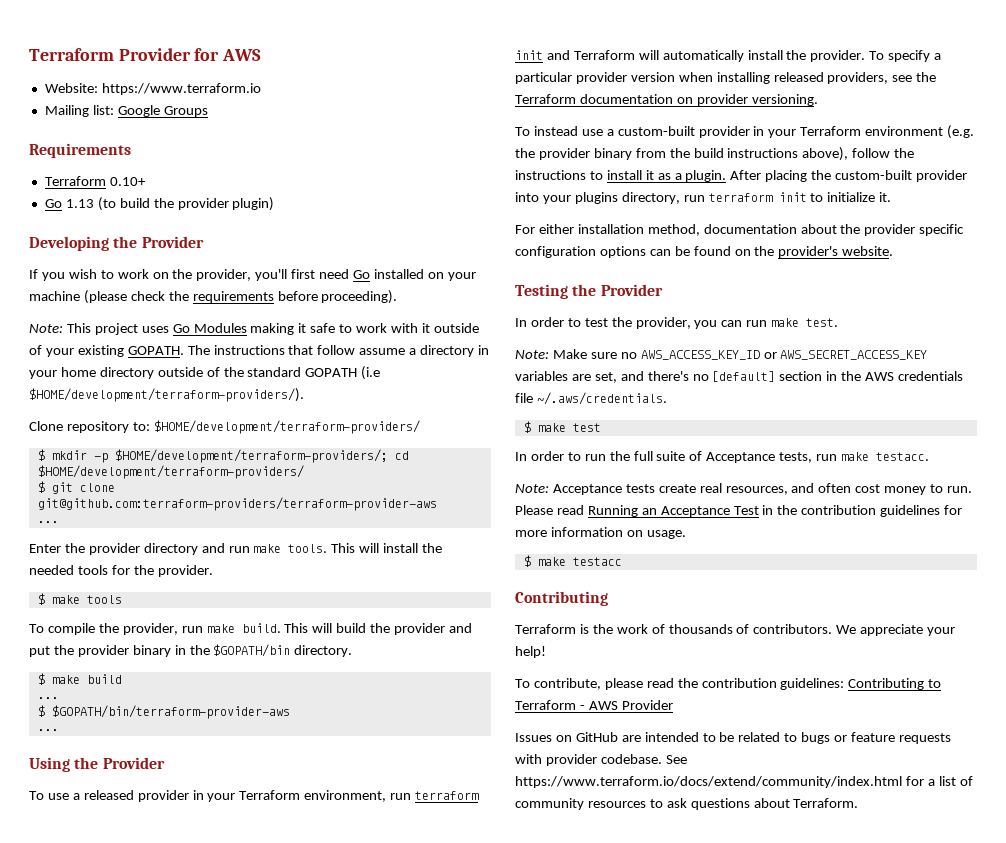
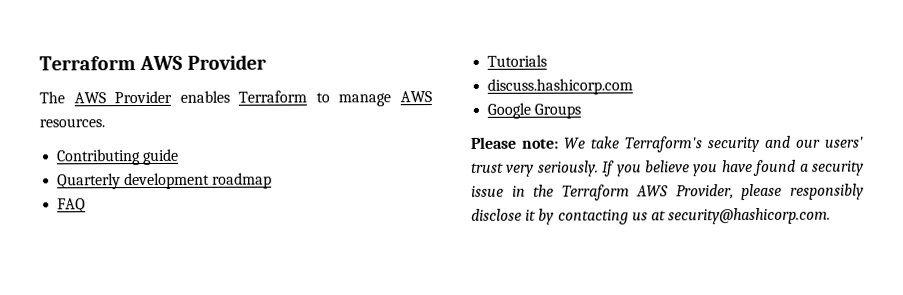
[29,48,262,61] [44,83,261,95] [44,105,208,117] [29,143,131,158] [44,176,146,186] [44,197,275,211] [29,236,204,251] [29,269,476,281] [29,290,398,304] [29,323,479,335] [29,345,490,357] [29,366,381,380] [29,388,304,402] [29,420,420,434] [37,449,409,463] [37,465,304,479] [37,481,115,494] [37,497,437,511] [37,521,59,523] [29,543,443,555] [29,565,213,577] [37,593,122,605] [29,623,473,635] [29,644,353,657] [37,673,122,685] [37,697,59,699] [37,705,290,719] [37,729,59,731] [29,757,165,772] [29,790,480,802] [515,50,942,62] [515,72,937,84] [515,94,818,106] [515,125,975,139] [515,147,915,161] [515,170,968,182] [515,192,892,204] [515,224,965,236] [515,246,894,258] [515,284,663,299] [515,317,839,329] [515,349,928,360] [515,371,964,383] [515,392,667,405] [523,421,601,433] [515,451,930,463] [515,483,973,495] [515,505,963,517] [515,527,686,539] [523,555,622,567] [515,591,608,606] [515,624,956,636] [515,646,546,658] [515,678,942,690] [515,700,673,710] [515,732,951,744] [515,754,687,766] [515,776,973,788] [515,798,859,810] Terraform Provider for AWS // Website: https://www.terraform.io // Mailing list: Google Groups // Requirements // Terraform 0.10+ // Go 1.13 (to build the provider plugin) // Developing the Provider // If you wish to work on the provider, you'll first need Go installed on your machine (please check the requirements before proceeding). // Note: This project uses Go Modules making it safe to work with it outside of your existing GOPATH. The instructions that follow assume a directory in your home directory outside of the standard GOPATH (i.e $HOME/development/terraform-providers/). // Clone repository to: $HOME/development/terraform-providers/ // $ mkdir -p $HOME/development/terraform-providers/; cd $HOME/development/terraform-providers/ // $ git clone git@github.com:terraform-providers/terraform-provider-aws // ... // Enter the provider directory and run make tools. This will install the needed tools for the provider. // $ make tools // To compile the provider, run make build. This will build the provider and put the provider binary in the $GOPATH/bin directory. // $ make build // ... // $ $GOPATH/bin/terraform-provider-aws // ... // Using the Provider // To use a released provider in your Terraform environment, run terraform init and Terraform will automatically install the provider. To specify a particular provider version when installing released providers, see the Terraform documentation on provider versioning. // To instead use a custom-built provider in your Terraform environment (e.g. the provider binary from the build instructions above), follow the instructions to install it as a plugin. After placing the custom-built provider into your plugins directory, run terraform init to initialize it. // For either installation method, documentation about the provider specific configuration options can be found on the provider's website. // Testing the Provider // In order to test the provider, you can run make test. // Note: Make sure no AWS_ACCESS_KEY_ID or AWS_SECRET_ACCESS_KEY variables are set, and there's no [default] section in the AWS credentials file ~/.aws/credentials. // $ make test // In order to run the full suite of Acceptance tests, run make testacc. // Note: Acceptance tests create real resources, and often cost money to run. Please read Running an Acceptance Test in the contribution guidelines for more information on usage. // $ make testacc // Contributing // Terraform is the work of thousands of contributors. We appreciate your help! // To contribute, please read the contribution guidelines: Contributing to Terraform - AWS Provider // Issues on GitHub are intended to be related to bugs or feature requests with provider codebase. See https://www.terraform.io/docs/extend/community/index.html for a list of community resources to ask questions about Terraform. -> [39,54,267,71] [39,90,432,107] [39,118,105,128] [57,148,180,166] [57,172,273,190] [57,198,87,213] [487,54,548,67] [487,78,634,95] [487,102,582,119] [470,135,864,153] [471,159,864,177] [471,183,864,201] [471,207,832,225] Terraform AWS Provider // The AWS Provider enables Terraform to manage AWS resources. // Contributing guide // Quarterly development roadmap // FAQ // Tutorials // discuss.hashicorp.com // Google Groups // Please note: We take Terraform's security and our users' trust very seriously. If you believe you have found a security issue in the Terraform AWS Provider, please responsibly disclose it by contacting us at security@hashicorp.com.

